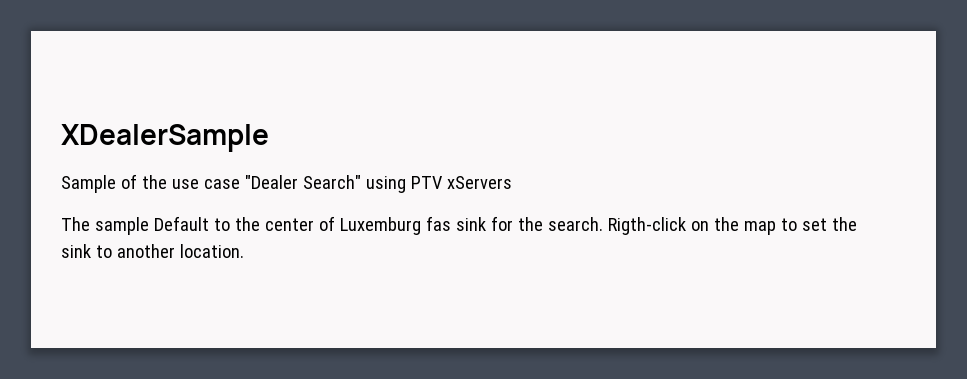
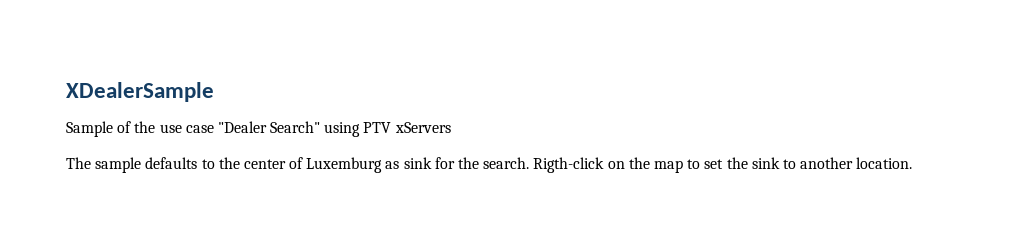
[153,216,209,231] Default -> [145,157,198,169] defaults
[425,216,451,231] fas -> [385,161,400,169] as

